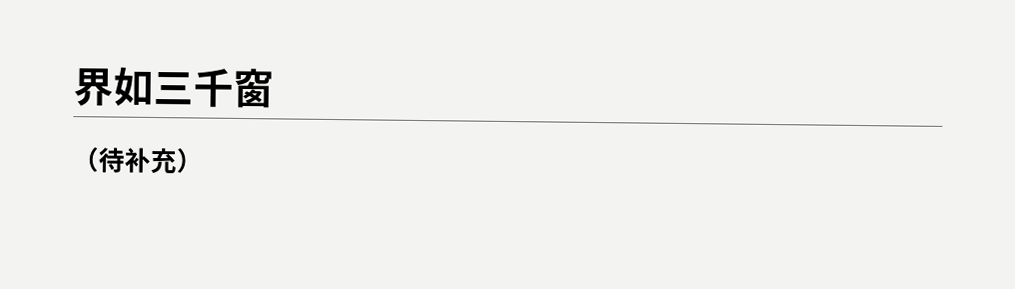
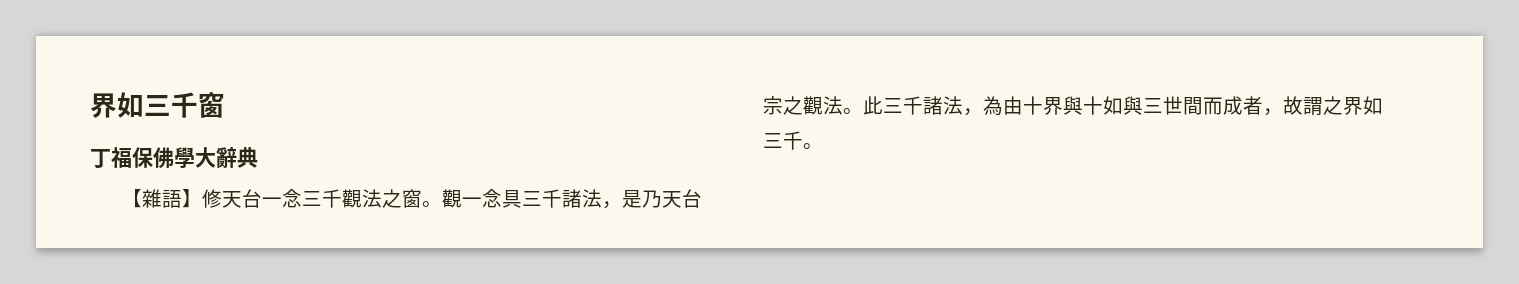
[72,147,203,175] （待补充） -> [90,147,258,169] [122,189,703,209] [763,96,1383,116] [763,131,823,150] 丁福保佛學大辭典 // 【雜語】修天台一念三千觀法之窗。觀一念具三千諸法，是乃天台宗之觀法。此三千諸法，為由十界與十如與三世間而成者，故謂之界如三千。

